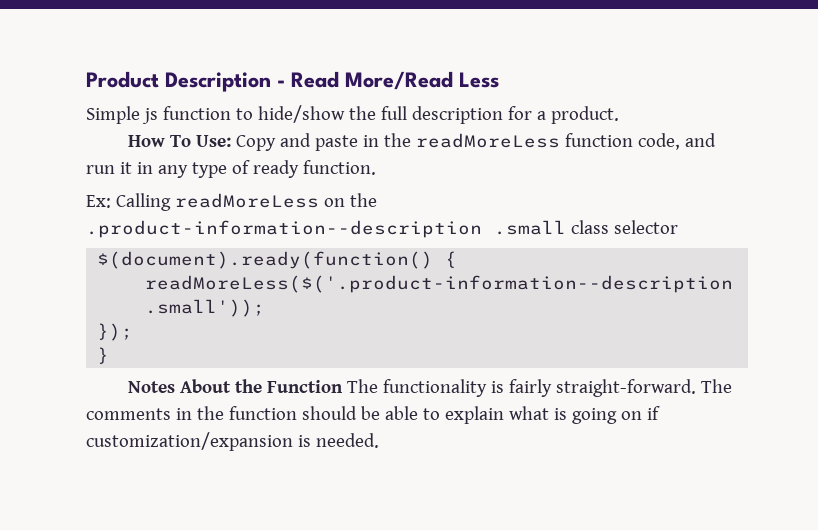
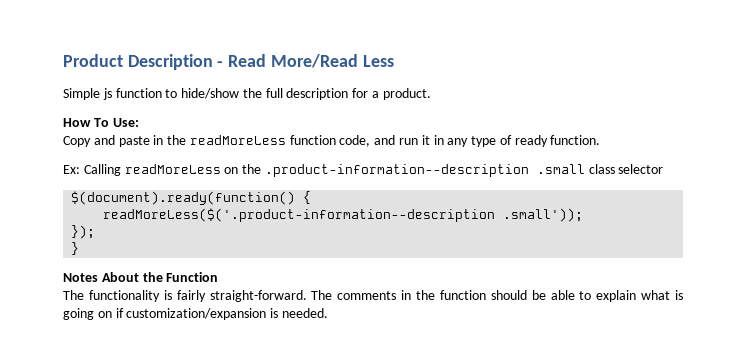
(232, 141) none -> (139, 122) //
(344, 386) none -> (219, 277) //

